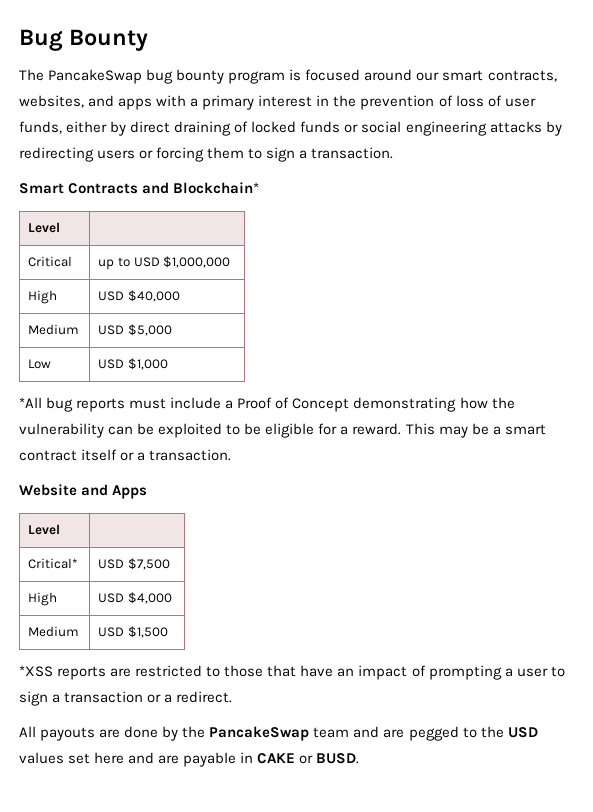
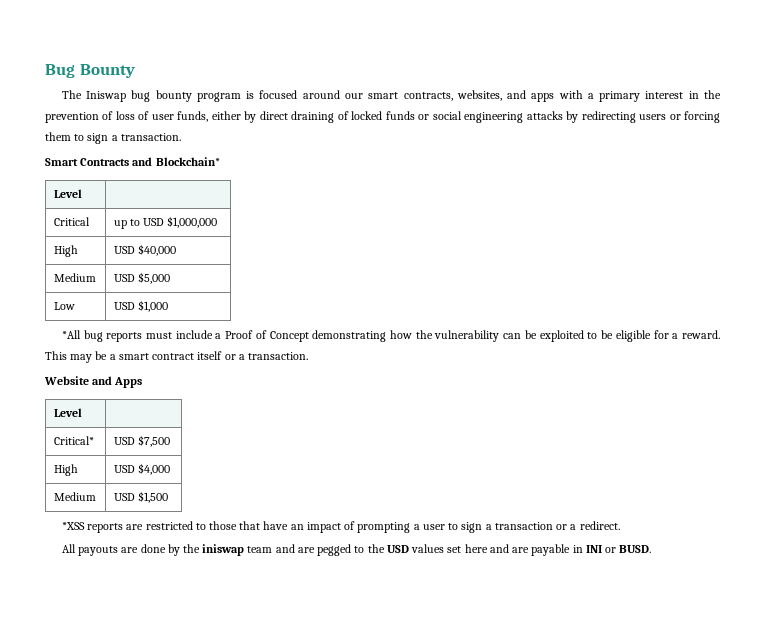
[48,69,143,84] PancakeSwap -> [86,91,127,102] Iniswap
[209,726,310,741] PancakeSwap -> [202,544,245,556] iniswap
[257,753,296,764] CAKE -> [585,545,602,553] INI

